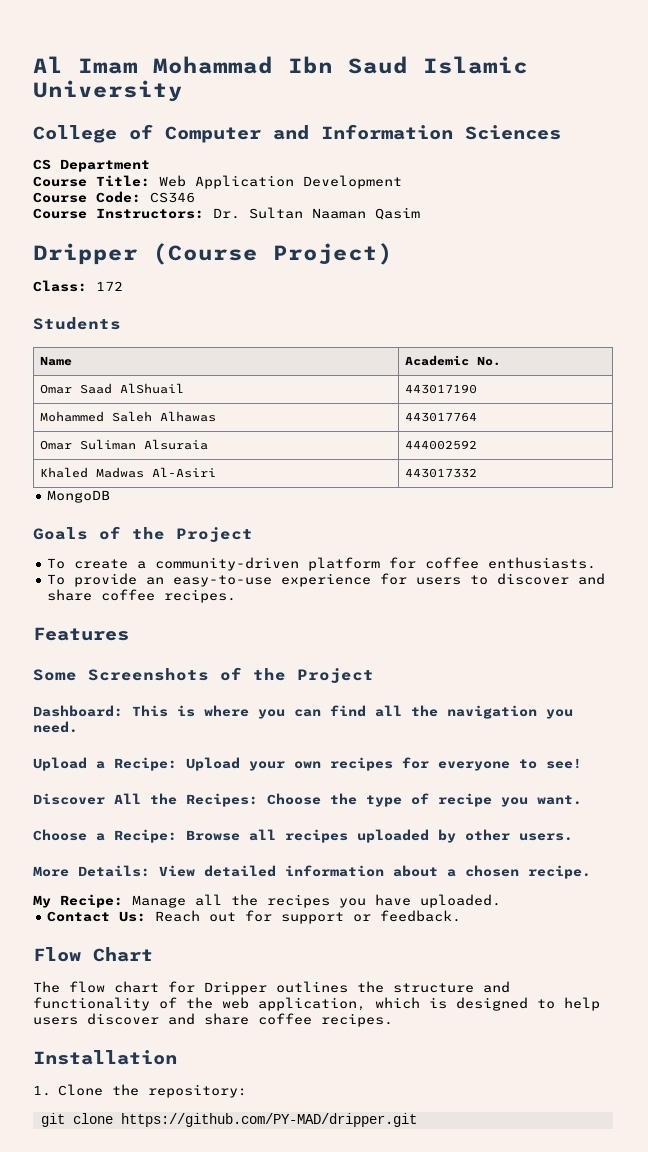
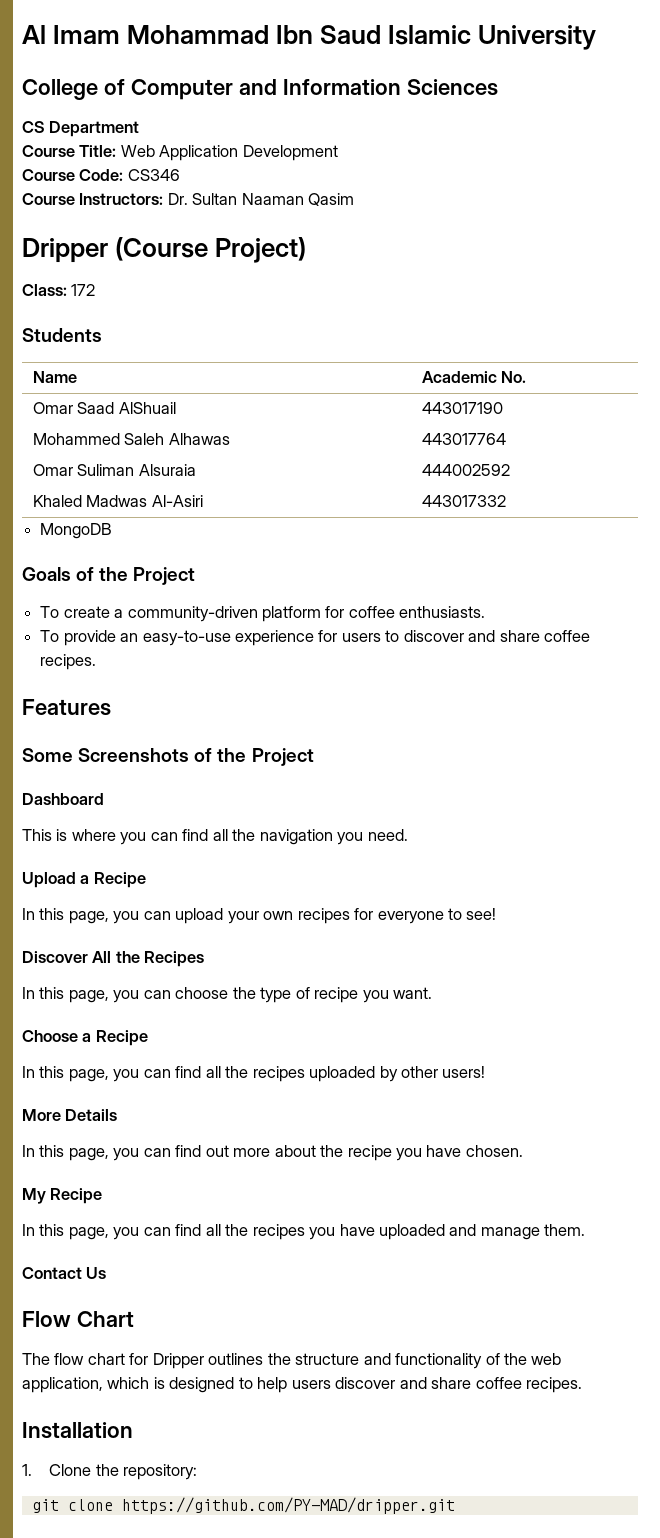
[33,705,123,717] Dashboard: -> [22,793,104,805] Dashboard //
[114,757,240,771] Recipe: Upload -> [93,872,146,888] [22,908,224,924] Recipe // In this page, you can upload
[186,793,321,807] Recipes: Choose -> [144,951,205,967] [22,987,229,1003] Recipes // In this page, you can choose
[114,829,276,843] Recipe: Browse all -> [95,1030,148,1046] [22,1066,249,1082] Recipe // In this page, you can find all the
[519,833,573,841] users. -> [442,1066,486,1078] users!
[78,865,591,879] [33,894,186,908] Details: View detailed information about a chosen recipe. // My Recipe: Manage -> [65,1109,118,1121] [22,1145,523,1161] [22,1188,103,1204] [22,1224,202,1240] Details // In this page, you can find out more about the recipe you have chosen. // My Recipe // In this page, you can find
[420,894,501,908] [47,910,462,924] uploaded. // Contact Us: Reach out for support or feedback. -> [379,1224,586,1240] [22,1267,107,1279] uploaded and manage them. // Contact Us

